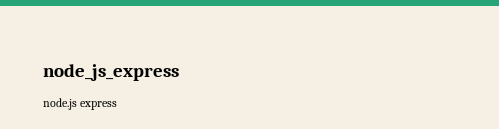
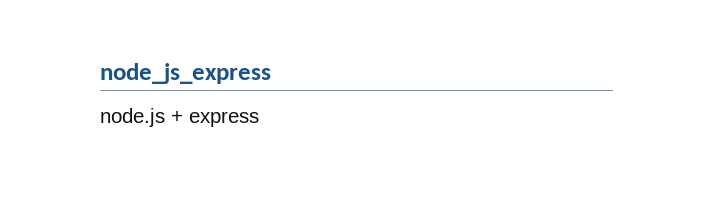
(77, 104) none -> [171,111,183,123] +

